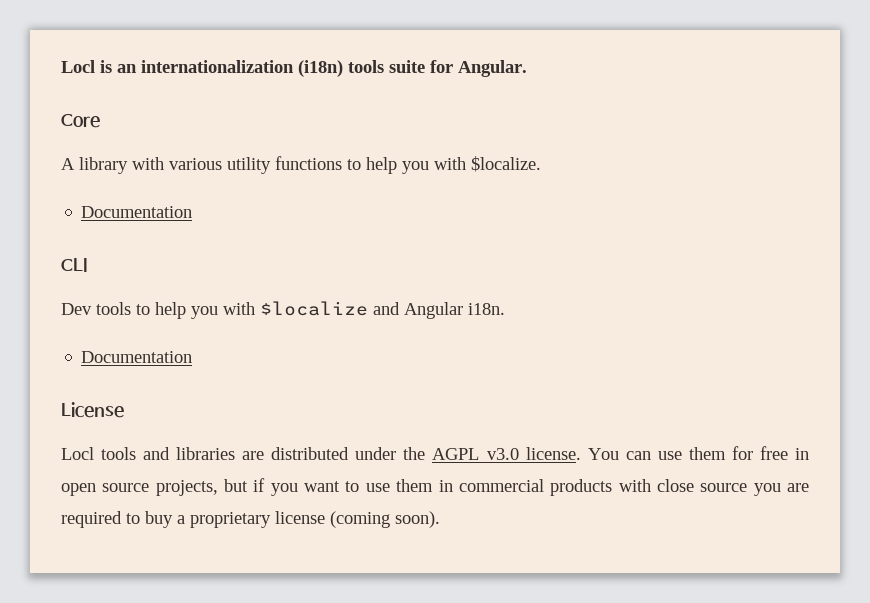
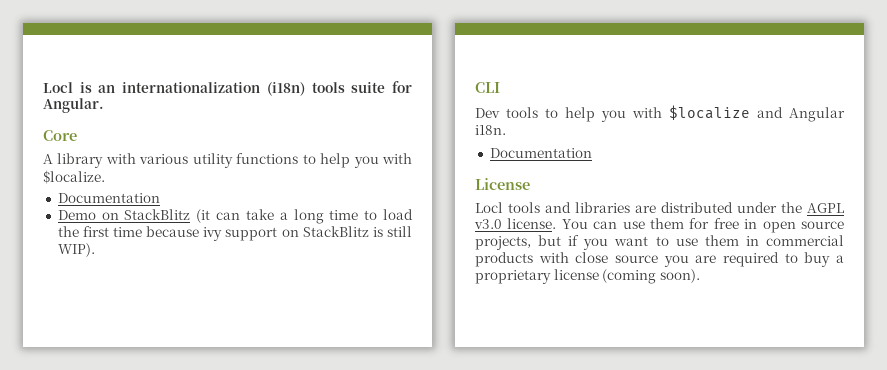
(193, 212) none -> [57,209,413,224] [57,226,412,241] [57,243,95,257] // Demo on StackBlitz (it can take a long time to load the first time because ivy support on StackBlitz is still WIP).

